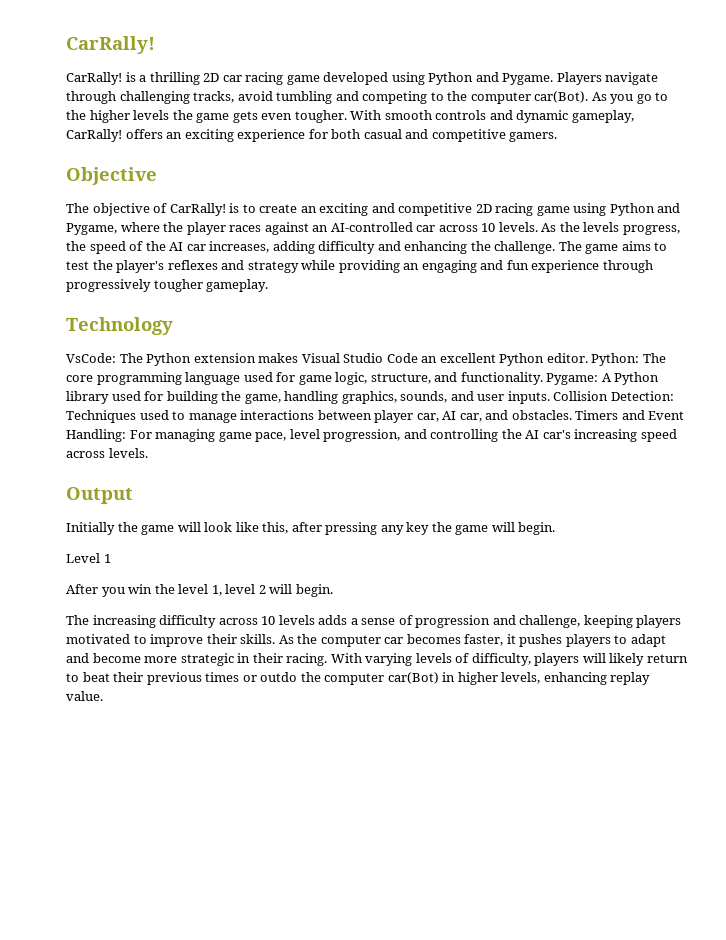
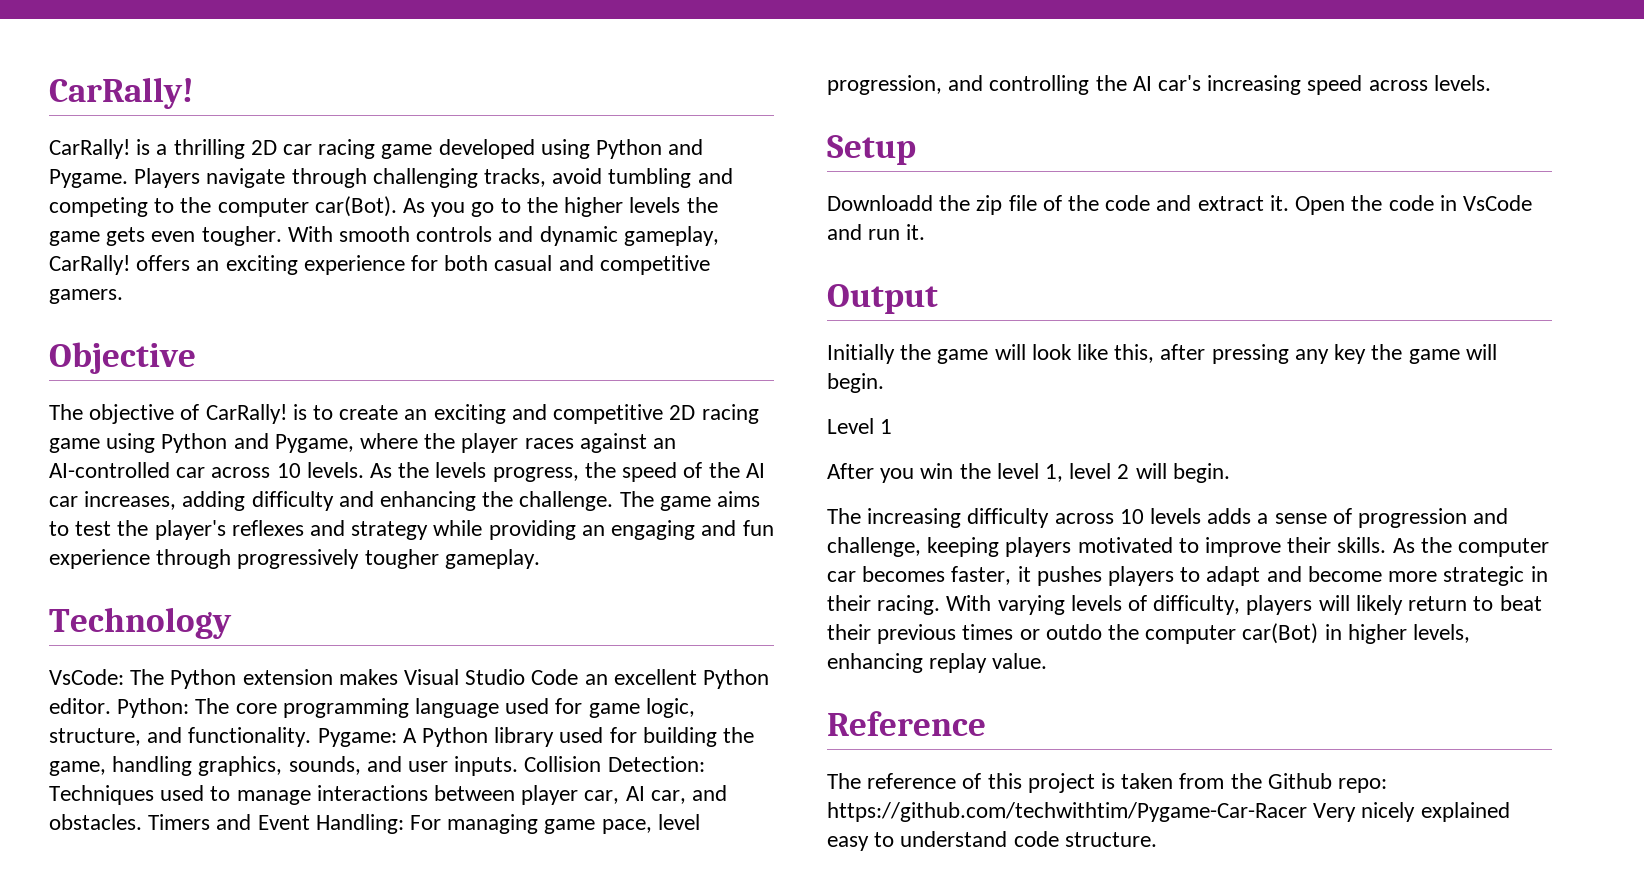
(148, 453) none -> [827,135,916,165] [827,195,1532,215] [827,224,926,240] // Setup // Downloadd the zip file of the code and extract it. Open the code in VsCode and run it.
(103, 696) none -> [827,711,986,736] [827,773,1388,793] [827,802,1510,822] [827,831,1157,851] // Reference // The reference of this project is taken from the Github repo: https://github.com/techwithtim/Pygame-Car-Racer Very nicely explained easy to understand code structure.

